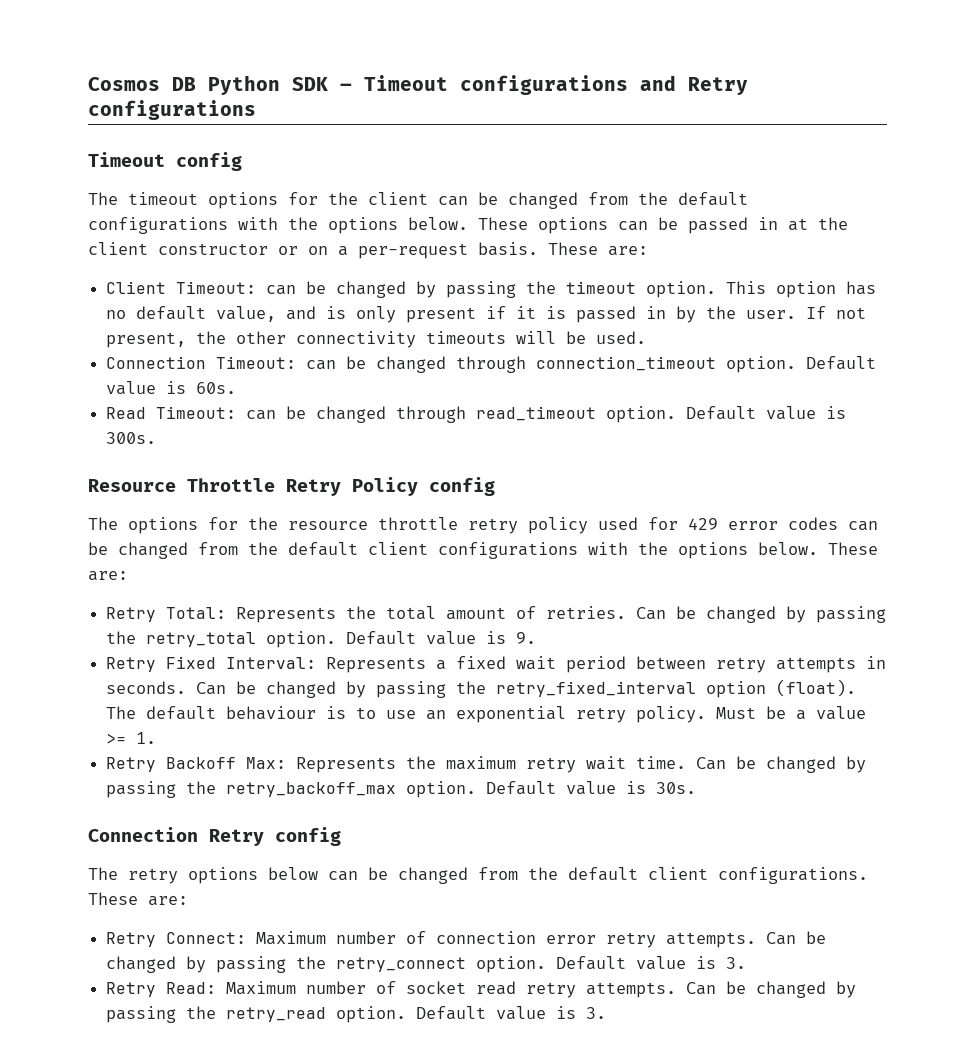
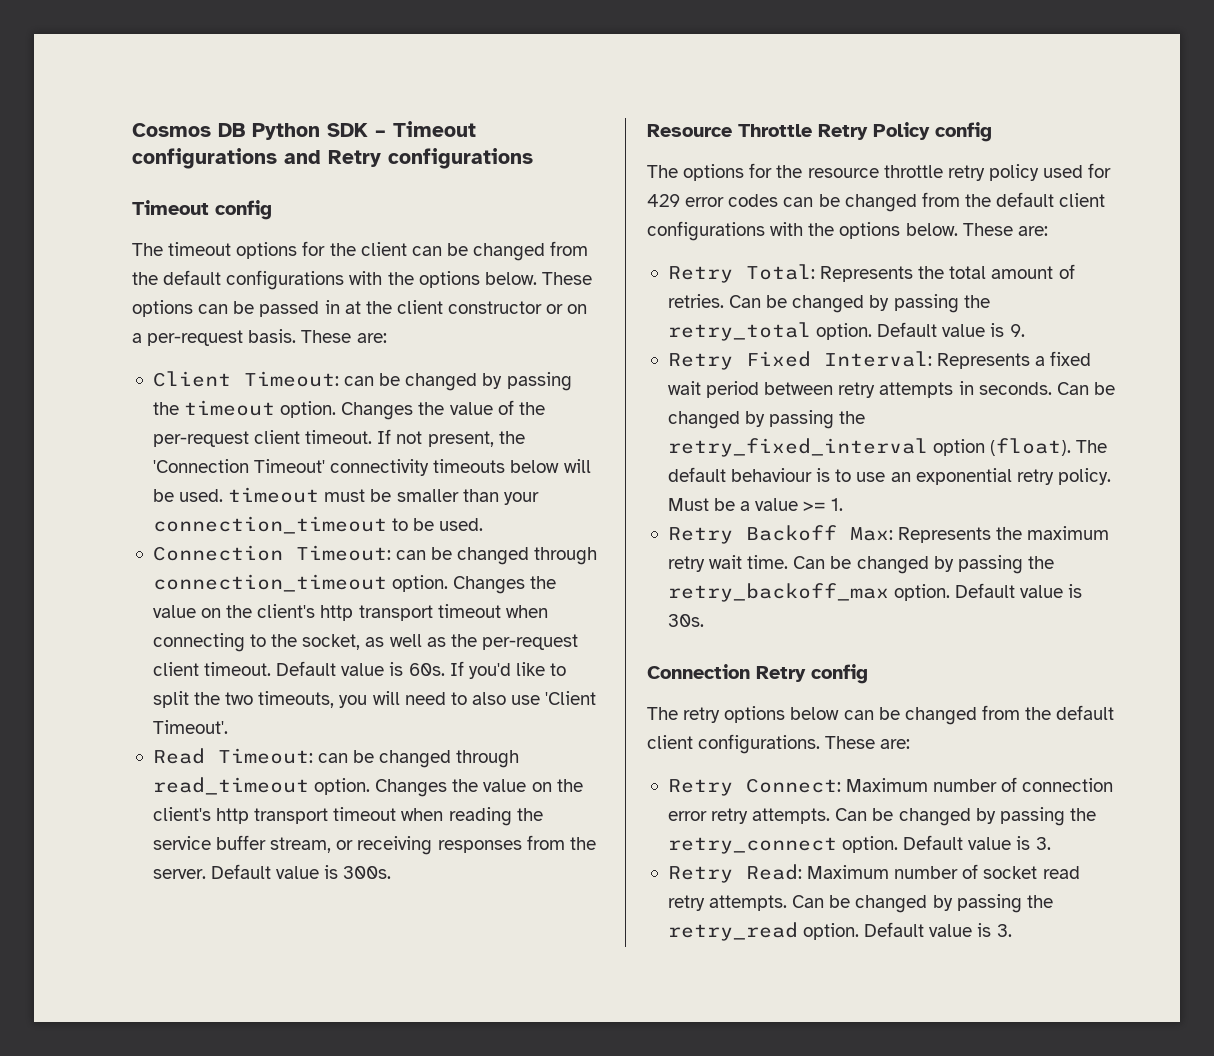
[726,281,877,298] [106,306,797,323] This option has no default value, and is only present if it is passed in by the user. -> [341,400,545,420] [152,430,373,447] Changes the value of the per-request client timeout.
[236,331,287,344] other -> [152,459,326,473] 'Connection Timeout'
(507, 337) none -> [510,460,560,473] below
(647, 337) none -> [228,487,539,505] [152,516,484,534] timeout must be smaller than your connection_timeout to be used.
[806,356,877,370] [106,381,237,395] Default value is 60s. -> [453,576,557,594] [152,604,548,621] [152,633,578,652] [152,661,567,679] [152,691,597,708] [152,720,228,734] Changes the value on the client's http transport timeout when connecting to the socket, as well as the per-request client timeout. Default value is 60s. If you'd like to split the two timeouts, you will need to also use 'Client Timeout'.
(677, 414) none -> [375,779,583,797] [152,807,543,826] [152,835,596,855] [152,869,206,879] Changes the value on the client's http transport timeout when reading the service buffer stream, or receiving responses from the server.

